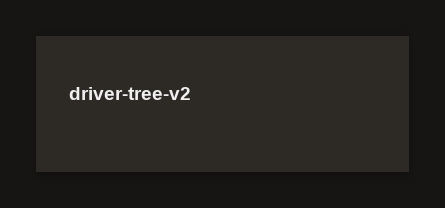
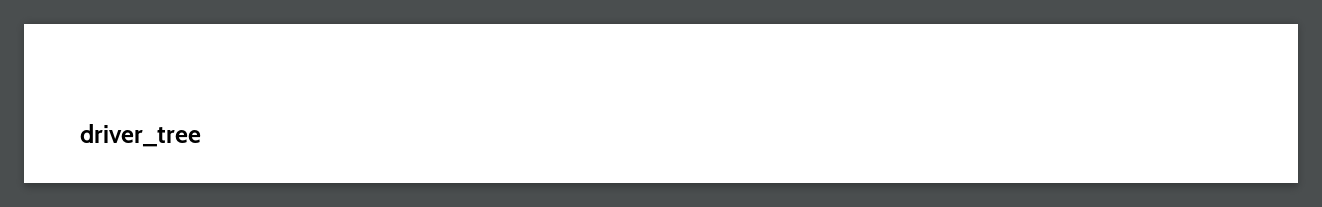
[69,87,191,100] driver-tree-v2 -> [80,124,201,147] driver_tree

